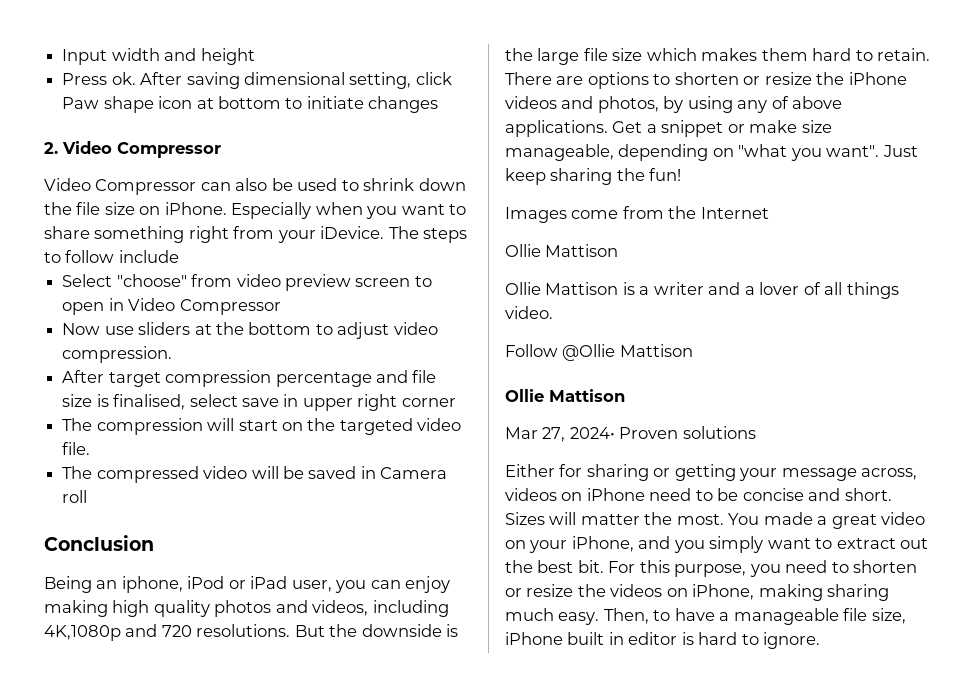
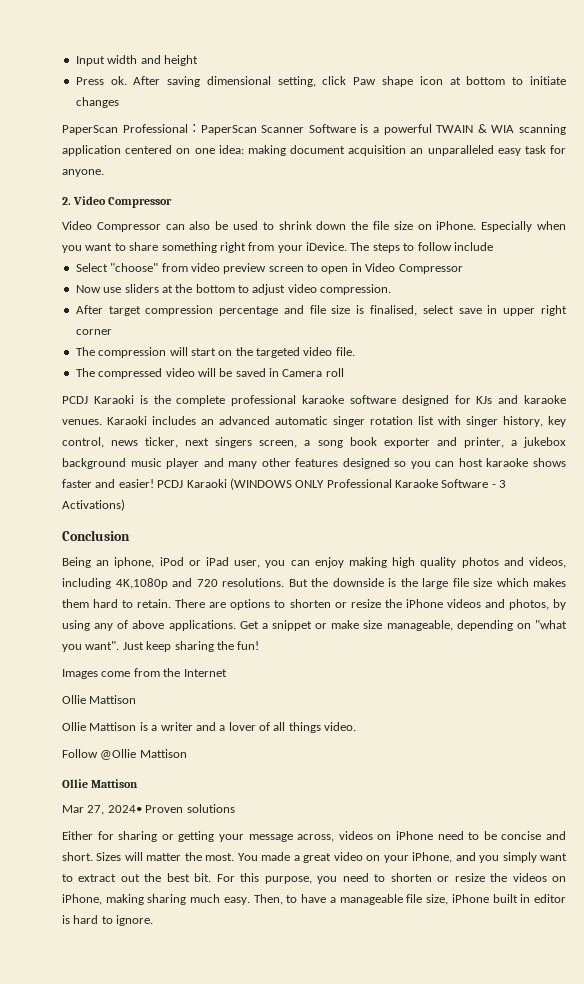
(439, 104) none -> [62,124,567,135] [62,145,566,156] [62,169,104,177] // PaperScan Professional：PaperScan Scanner Software is a powerful TWAIN & WIA scanning application centered on one idea: making document acquisition an unparalleled easy task for anyone.
(88, 496) none -> [62,395,566,406] [62,416,566,427] [62,437,566,448] [62,458,567,469] [62,478,507,490] [62,499,125,511] // PCDJ Karaoki is the complete professional karaoke software designed for KJs and karaoke venues. Karaoki includes an advanced automatic singer rotation list with singer history, key control, news ticker, next singers screen, a song book exporter and printer, a jukebox background music player and many other features designed so you can host karaoke shows faster and easier! PCDJ Karaoki (WINDOWS ONLY Professional Karaoke Software - 3 Activations)

